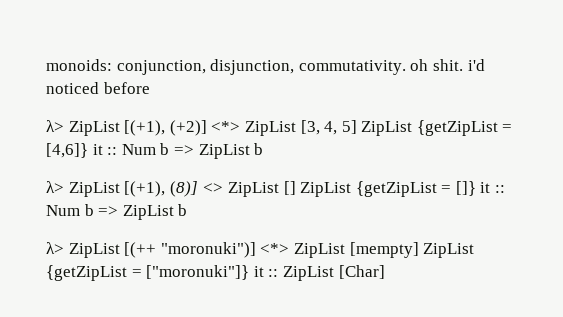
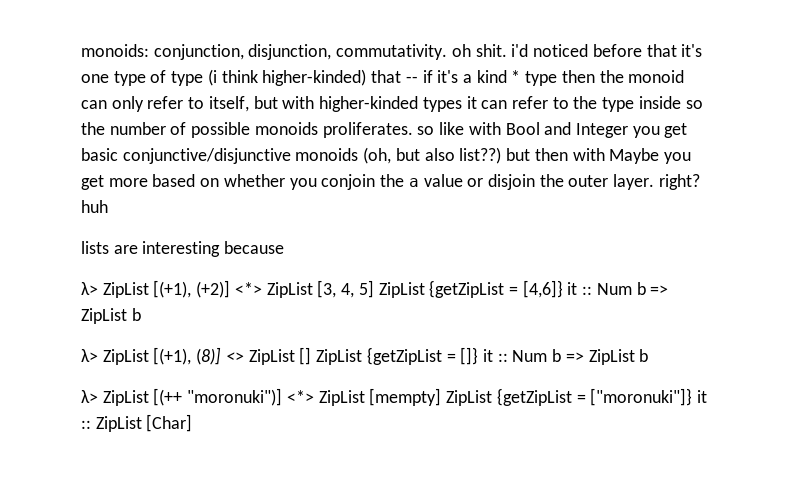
(150, 88) none -> [646,44,703,57] [81,69,685,86] [81,96,703,112] [81,122,688,138] [81,147,691,164] [81,174,700,190] [81,200,108,213] [81,241,285,257] that it's one type of type (i think higher-kinded) that -- if it's a kind * type then the monoid can only refer to itself, but with higher-kinded types it can refer to the type inside so the number of possible monoids proliferates. so like with Bool and Integer you get basic conjunctive/disjunctive monoids (oh, but also list??) but then with Maybe you get more based on whether you conjoin the a value or disjoin the outer layer. right? huh // lists are interesting because

